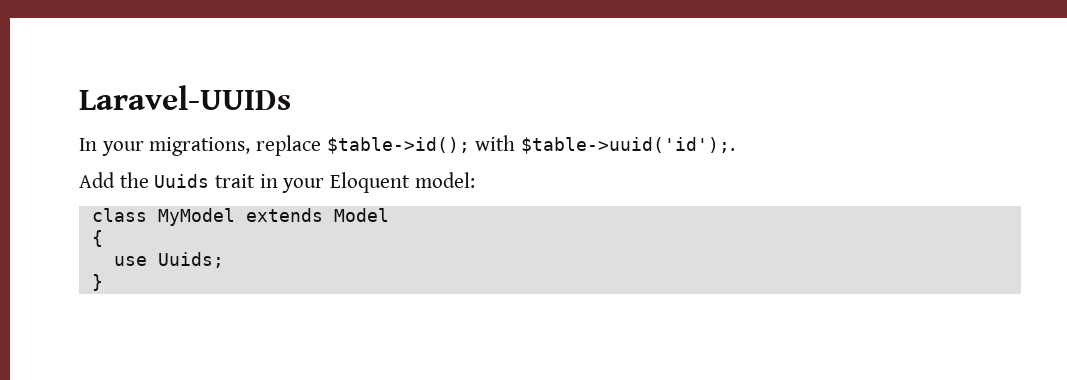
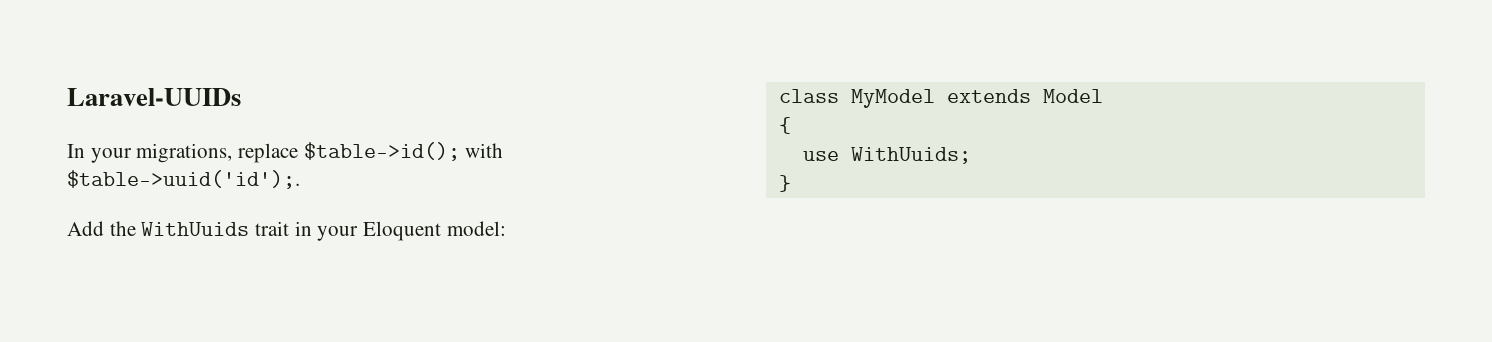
[154,174,210,188] Uuids -> [141,222,250,236] WithUuids
[157,252,224,268] Uuids; -> [850,147,971,164] WithUuids;

